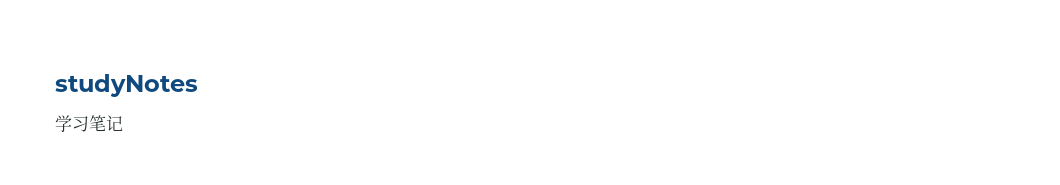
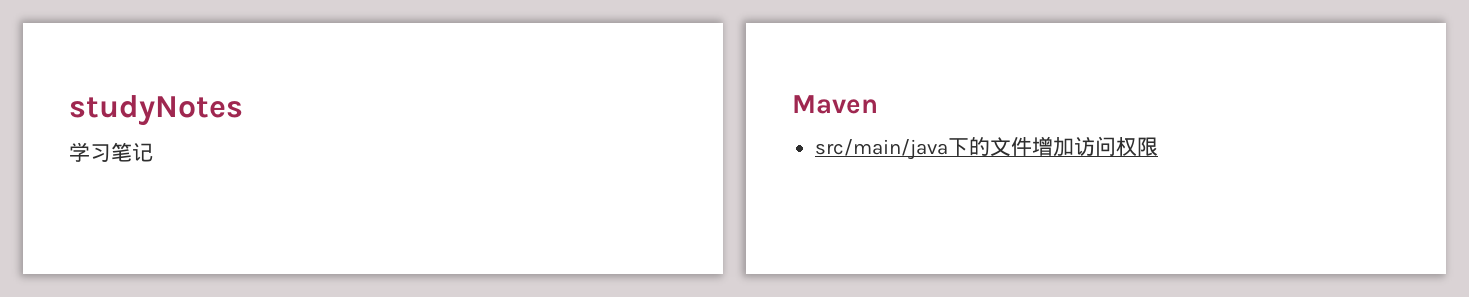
(123, 123) none -> [792,95,878,114] [814,136,1158,160] // Maven // src/main/java下的文件增加访问权限

